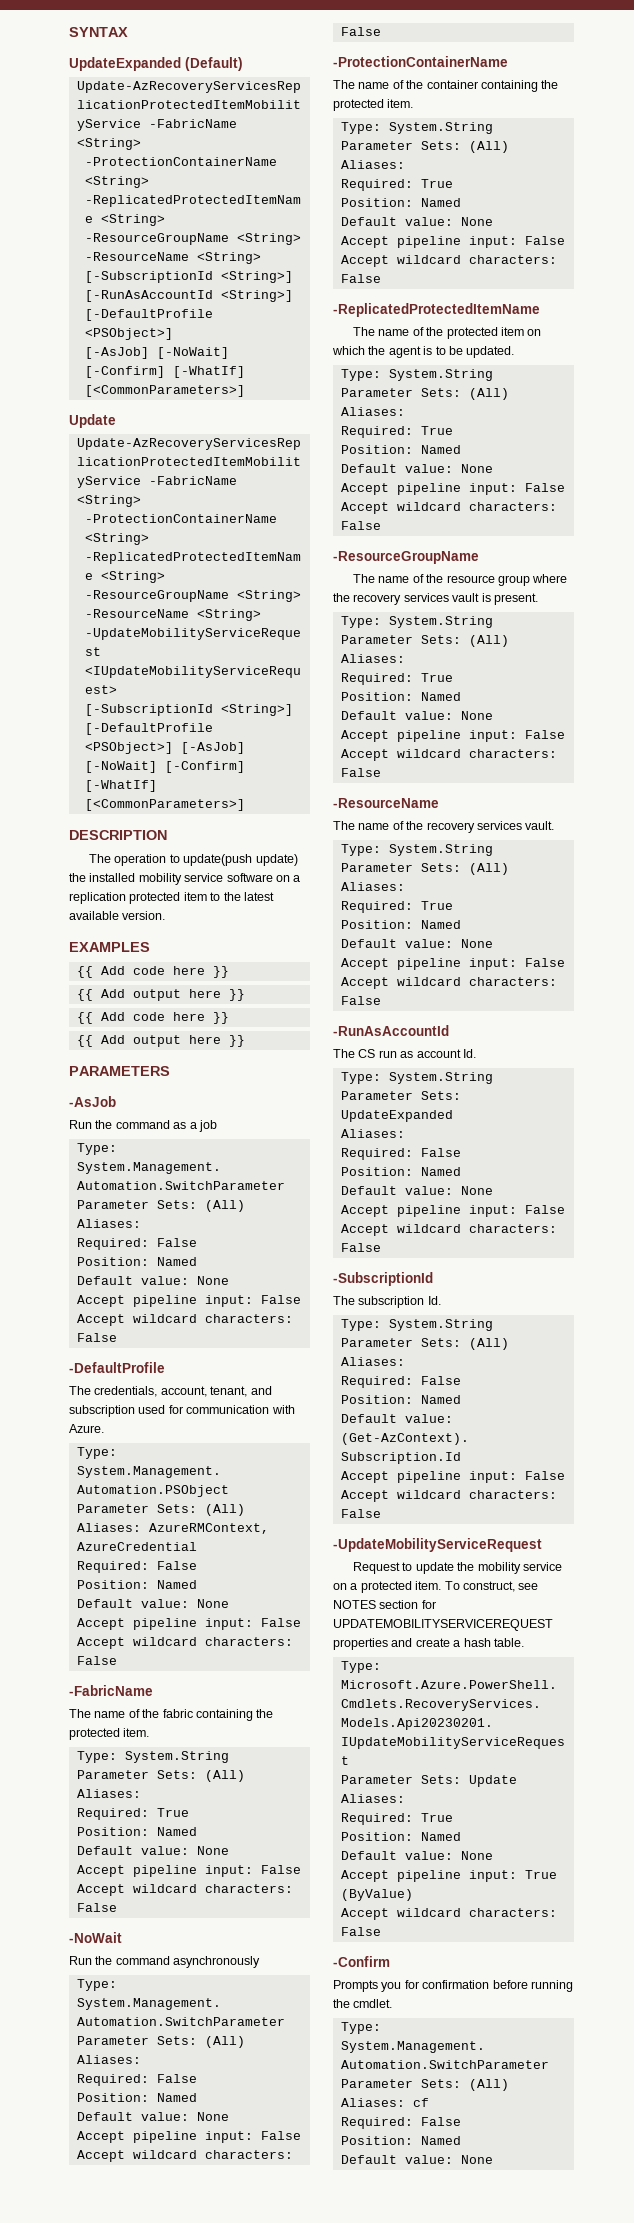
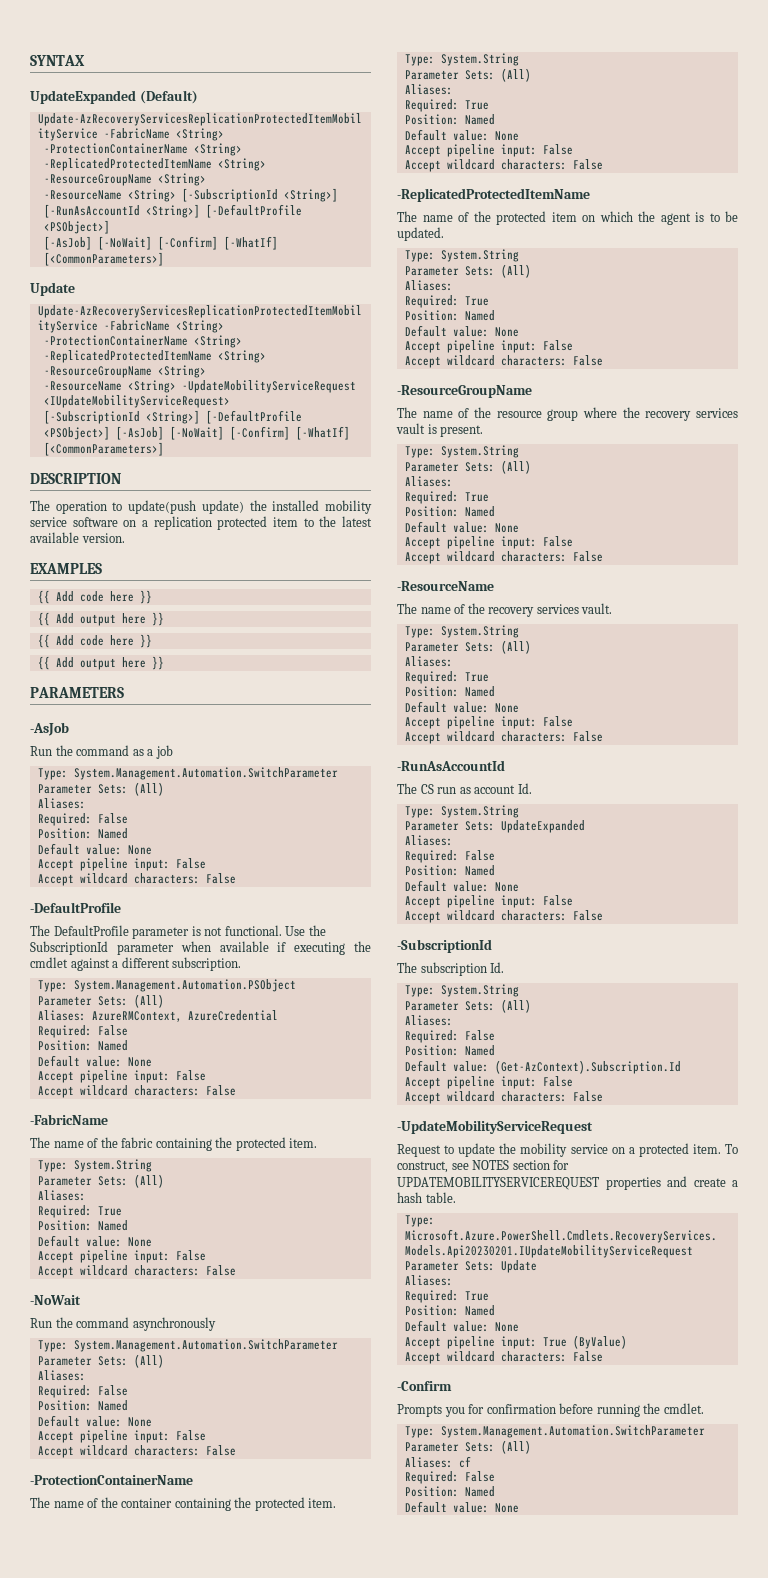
[94,1386,272,1397] [69,1405,295,1417] [69,1424,104,1433] credentials, account, tenant, and subscription used for communication with Azure. -> [53,925,326,939] [30,941,371,955] [30,957,242,971] DefaultProfile parameter is not functional. Use the SubscriptionId parameter when available if executing the cmdlet against a different subscription.

